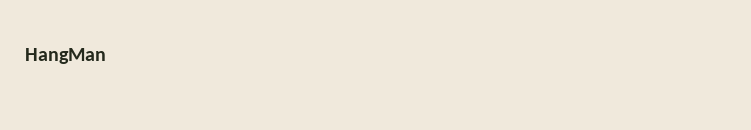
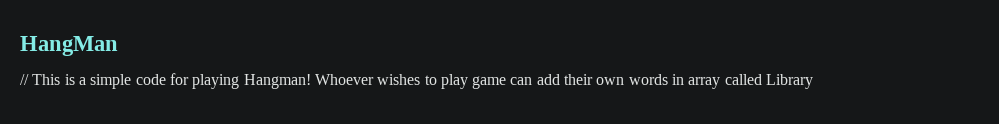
(106, 56) none -> [20,73,814,89] // // This is a simple code for playing Hangman! Whoever wishes to play game can add their own words in array called Library

